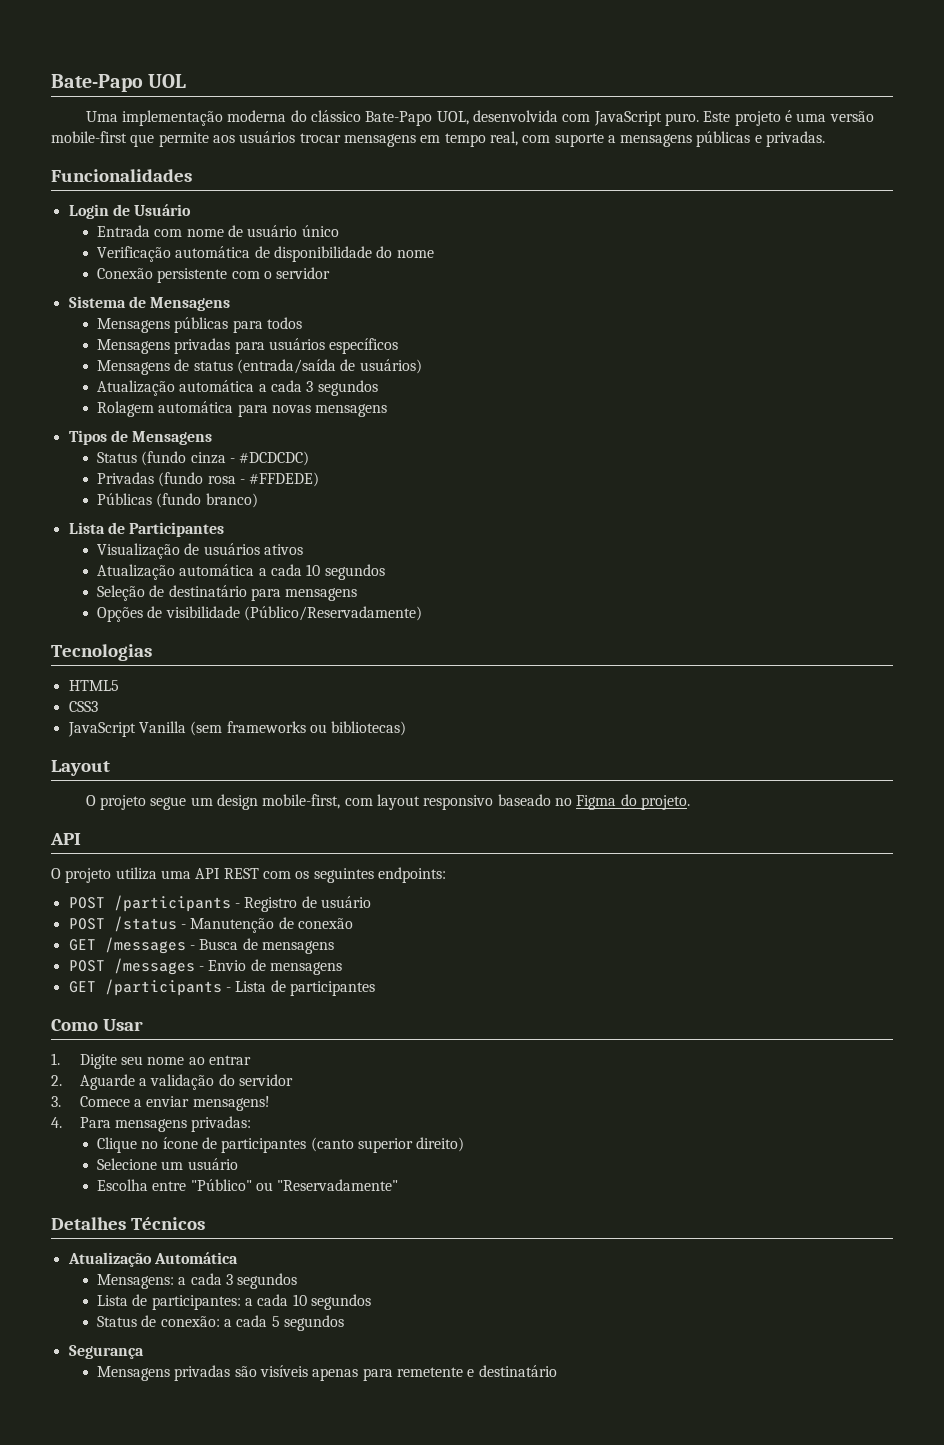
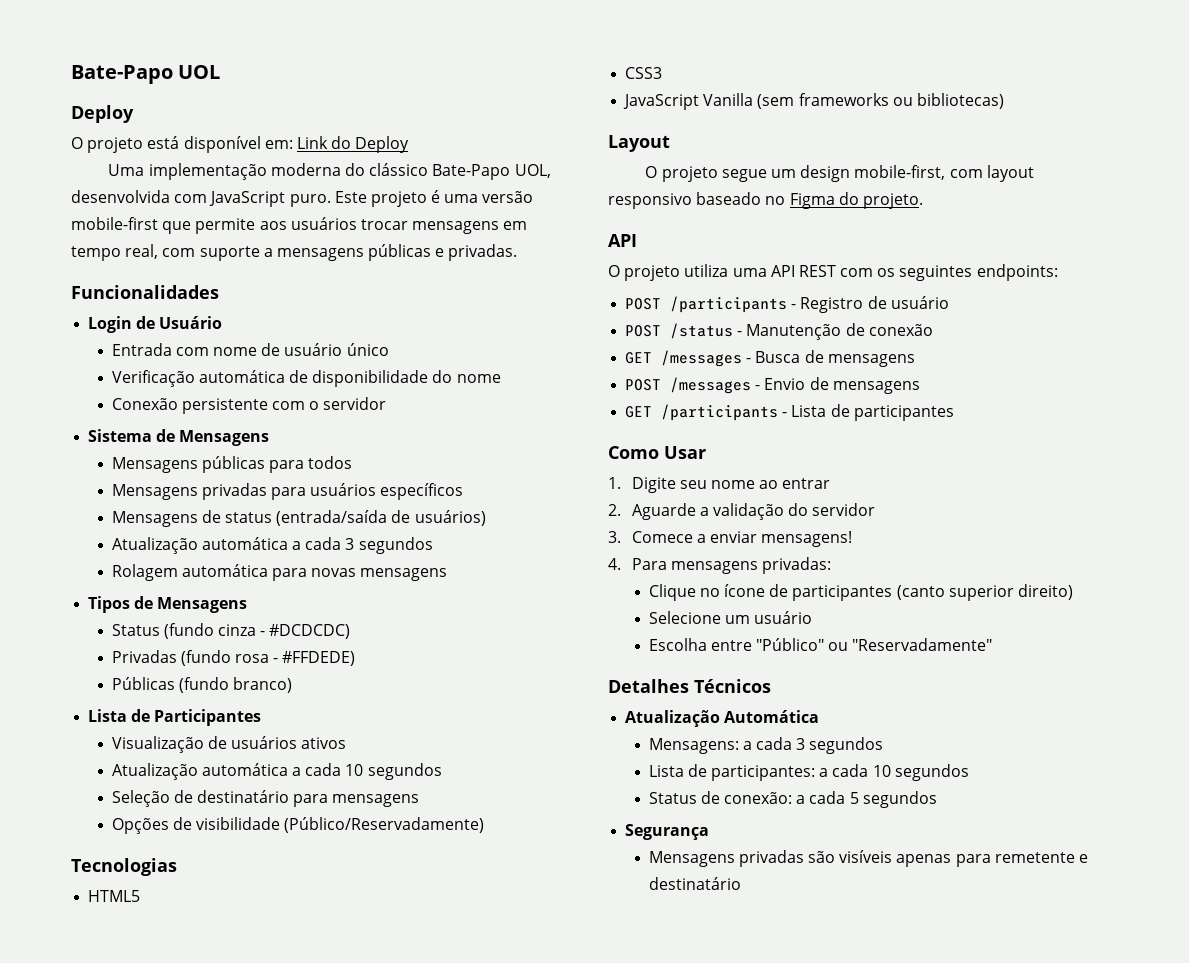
(187, 81) none -> [71,105,134,123] [71,136,410,153] // Deploy // O projeto está disponível em: Link do Deploy

